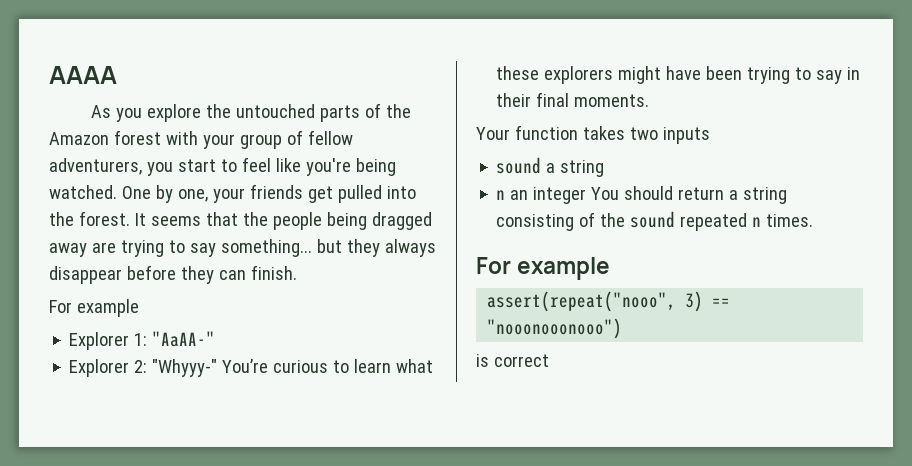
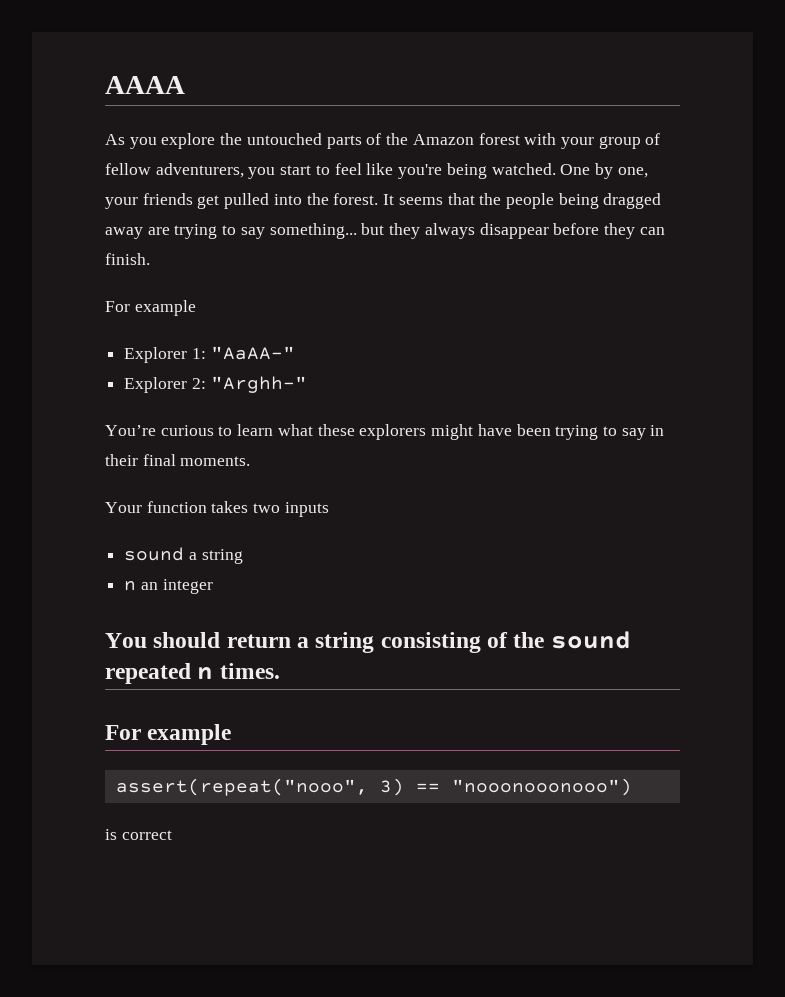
[152,359,218,377] "Whyyy-" -> [210,376,307,393] "Arghh-" //
(587, 195) none -> (213, 586) //

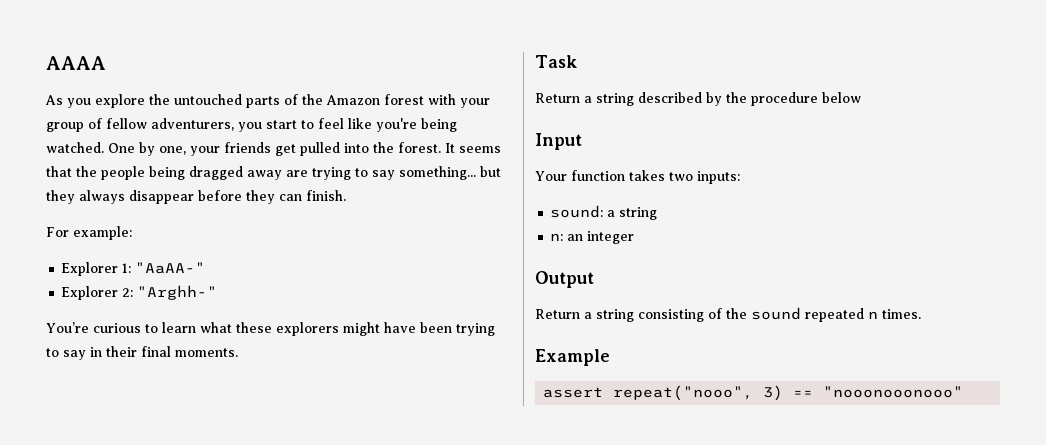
[134,300,196,316] example -> [73,226,132,240] example:
(251, 461) none -> [535,55,577,68] [535,92,861,106] [535,133,582,150] // Task // Return a string described by the procedure below // Input
[284,502,329,517] [124,547,185,561] inputs // sound -> [697,171,740,184] [550,205,604,218] inputs: // sound:
[124,581,137,591] n -> [550,233,564,241] n:
[105,632,291,648] You should return -> [535,271,594,288] [535,309,580,319] Output // Return
[105,724,232,745] [115,778,632,796] [105,829,172,840] For example // assert(repeat("nooo", 3) == "nooonooonooo") // is correct -> [535,349,610,366] [543,385,964,401] Example // assert repeat("nooo", 3) == "nooonooonooo"

